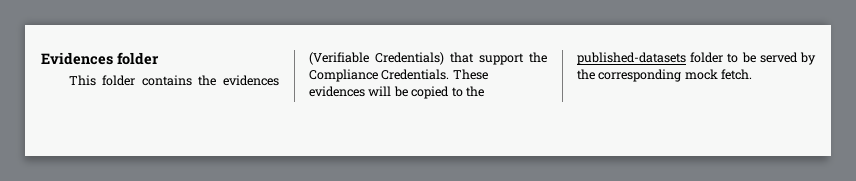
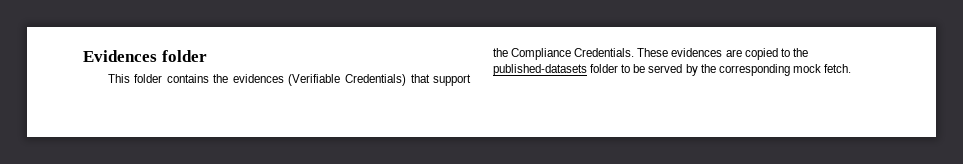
[368,86,408,97] will be -> [725,49,742,57] are

